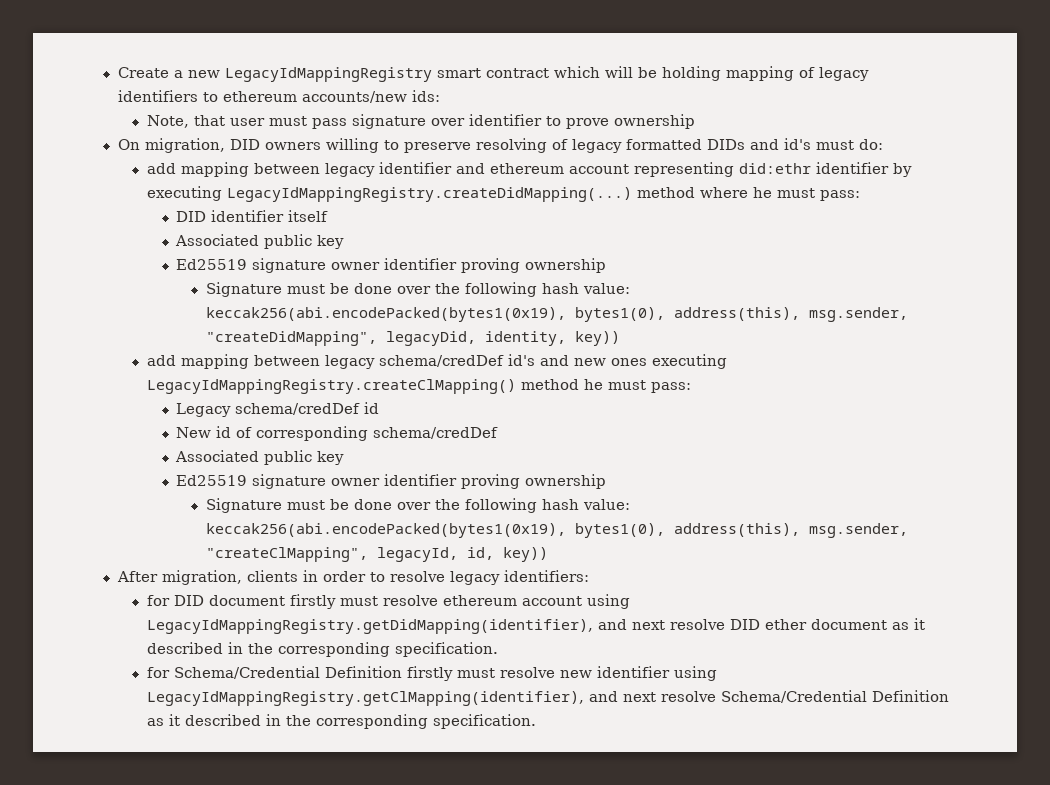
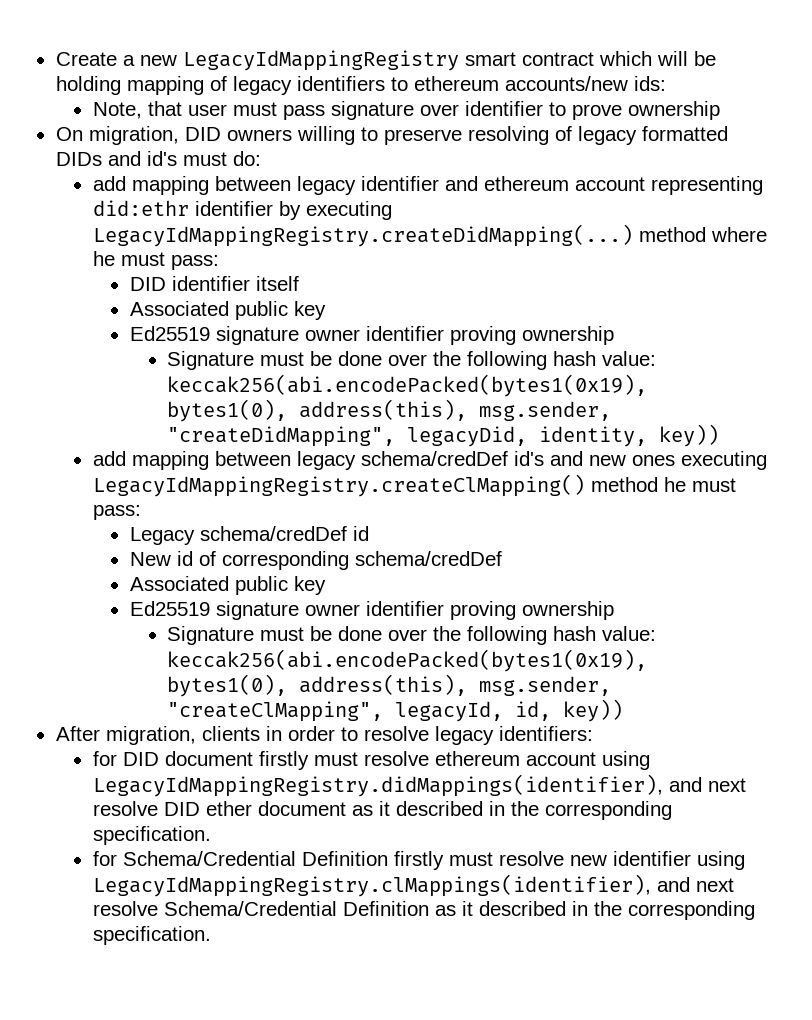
[146,619,593,634] LegacyIdMappingRegistry.getDidMapping(identifier), -> [92,774,663,797] LegacyIdMappingRegistry.didMappings(identifier),
[146,691,584,706] LegacyIdMappingRegistry.getClMapping(identifier), -> [92,874,651,897] LegacyIdMappingRegistry.clMappings(identifier),

